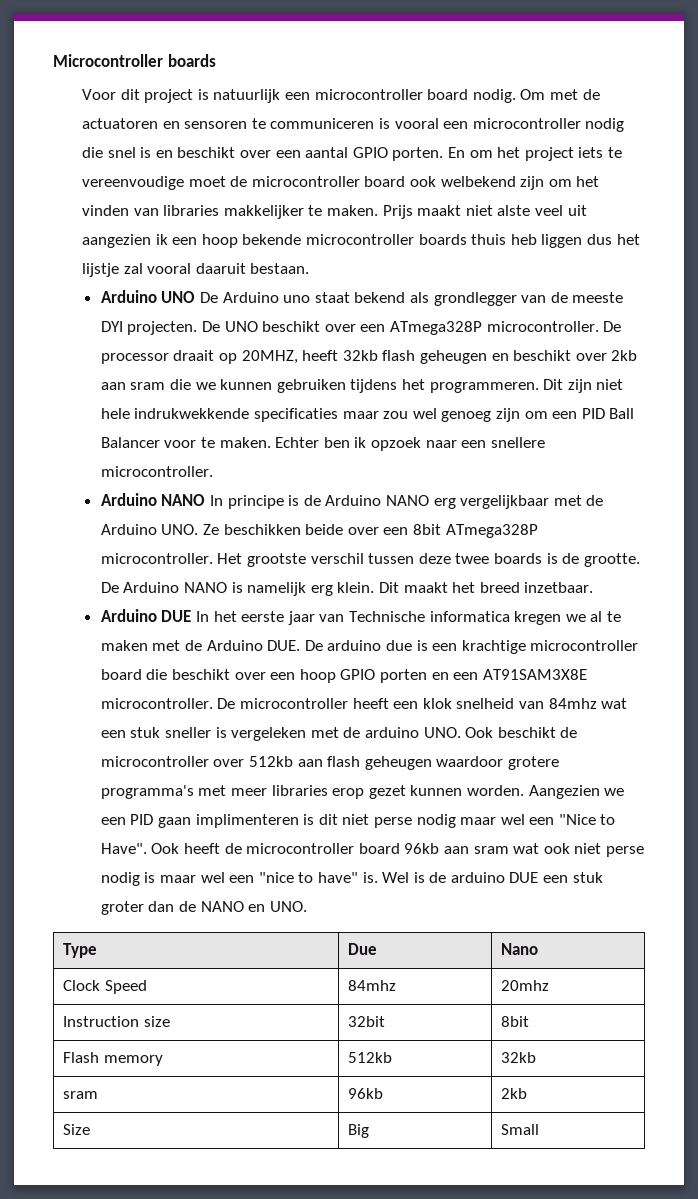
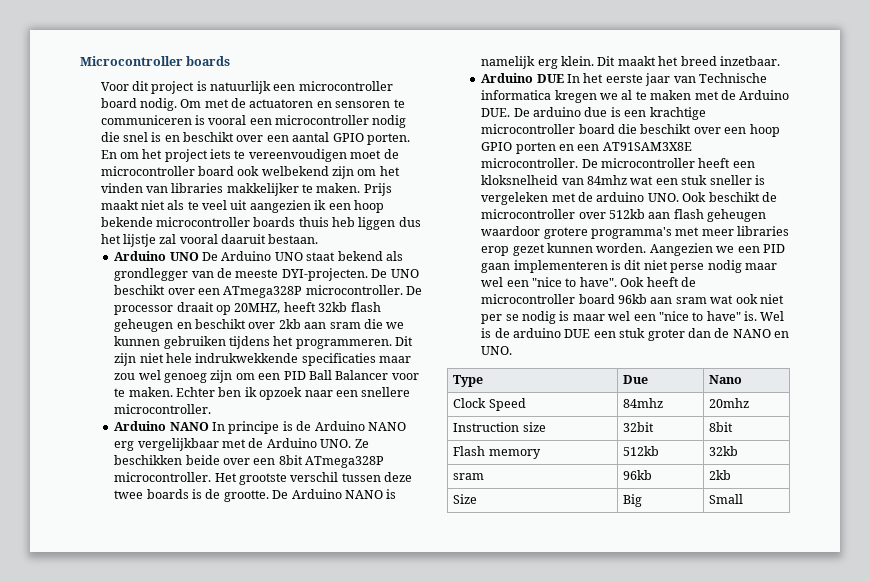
[82,176,185,190] vereenvoudige -> [248,149,347,162] vereenvoudigen
[497,205,531,216] alste -> [167,200,199,210] als te
[283,295,311,303] uno -> [274,252,303,261] UNO
[100,321,198,335] DYI projecten. -> [281,268,368,281] DYI-projecten.
[422,698,515,709] klok snelheid -> [481,175,559,185] kloksnelheid
[195,814,299,828] implimenteren -> [513,260,608,273] implementeren
[558,814,616,825] [100,843,147,854] "Nice to Have". -> [532,277,617,287] "nice to have".
[605,846,644,857] perse -> [481,314,519,324] per se

